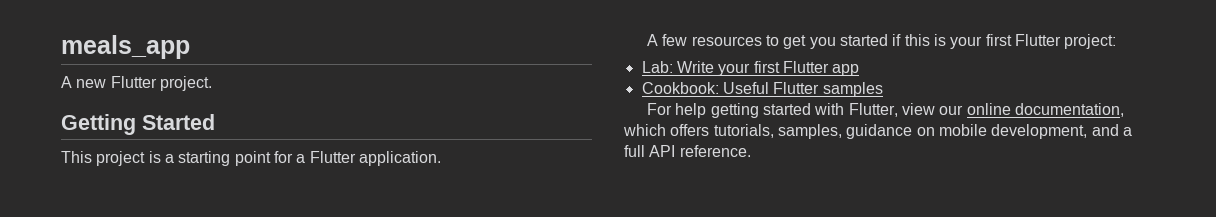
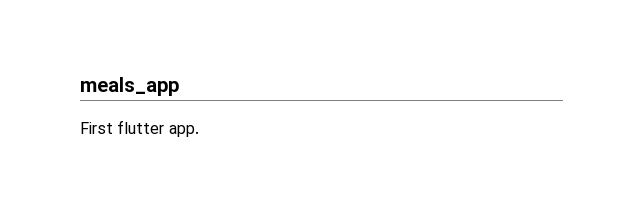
[61,76,212,91] [61,114,215,135] [61,151,441,166] [647,34,1117,49] [641,61,860,76] [641,82,883,97] [647,103,1125,118] [623,124,1132,139] [624,145,751,157] A new Flutter project. // Getting Started // This project is a starting point for a Flutter application. // A few resources to get you started if this is your first Flutter project: // Lab: Write your first Flutter app // Cookbook: Useful Flutter samples // For help getting started with Flutter, view our online documentation, which offers tutorials, samples, guidance on mobile development, and a full API reference. -> [80,120,199,137] First flutter app.

